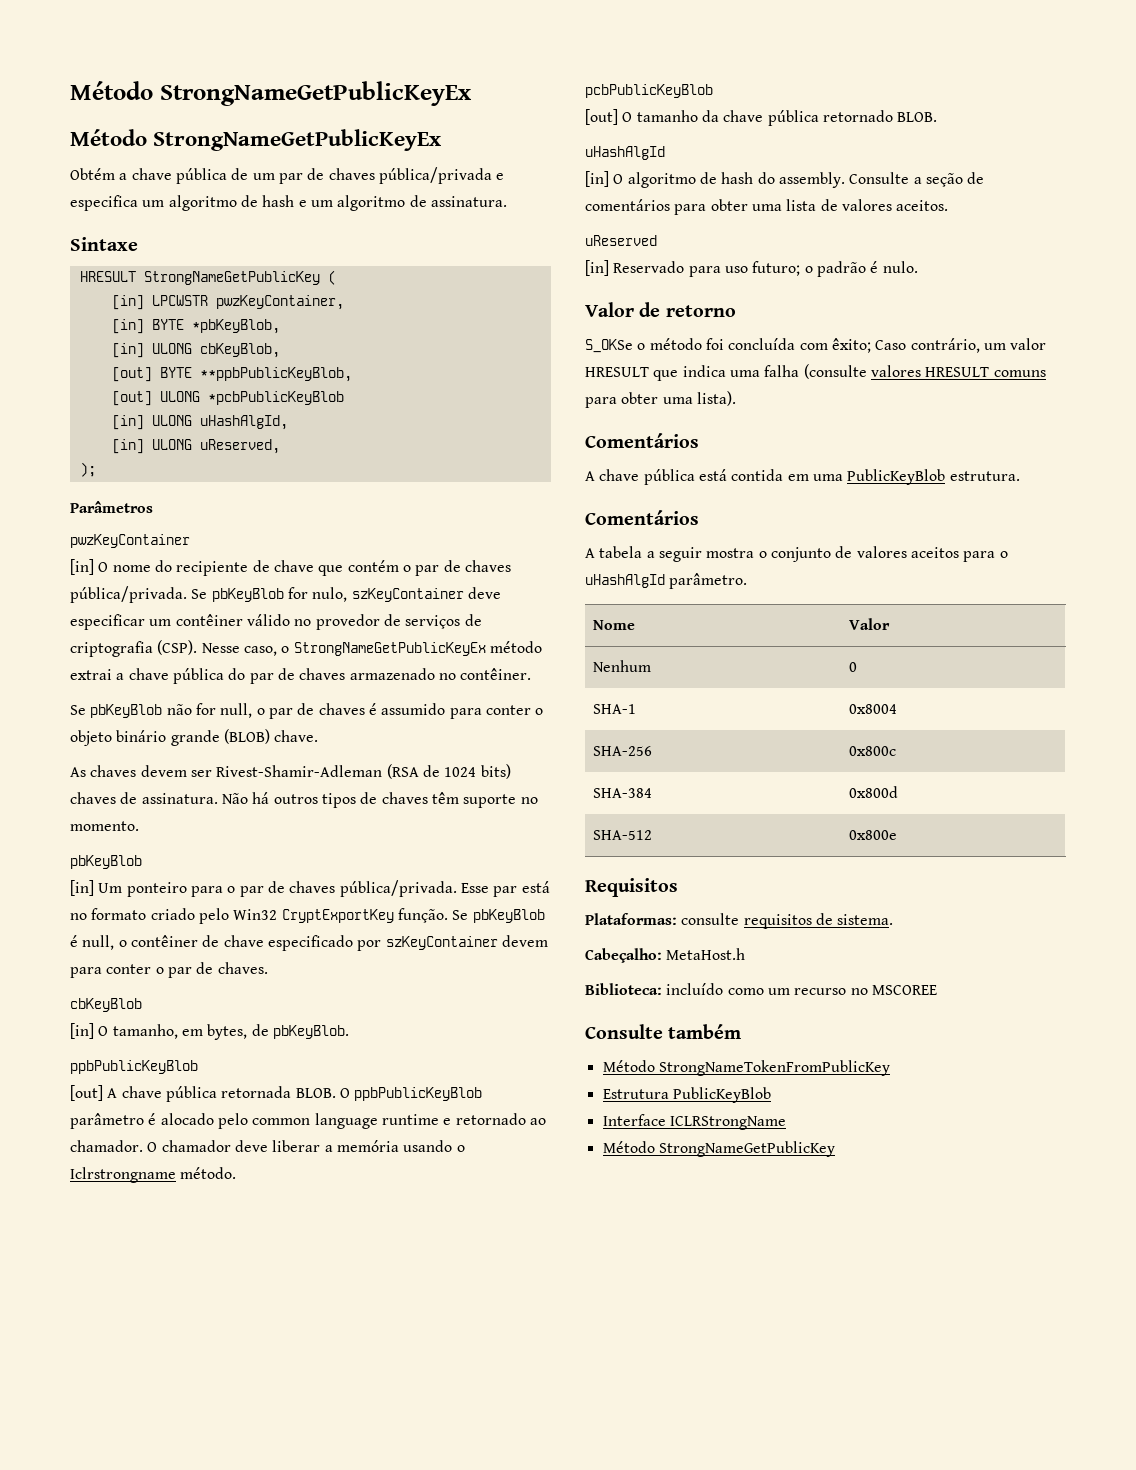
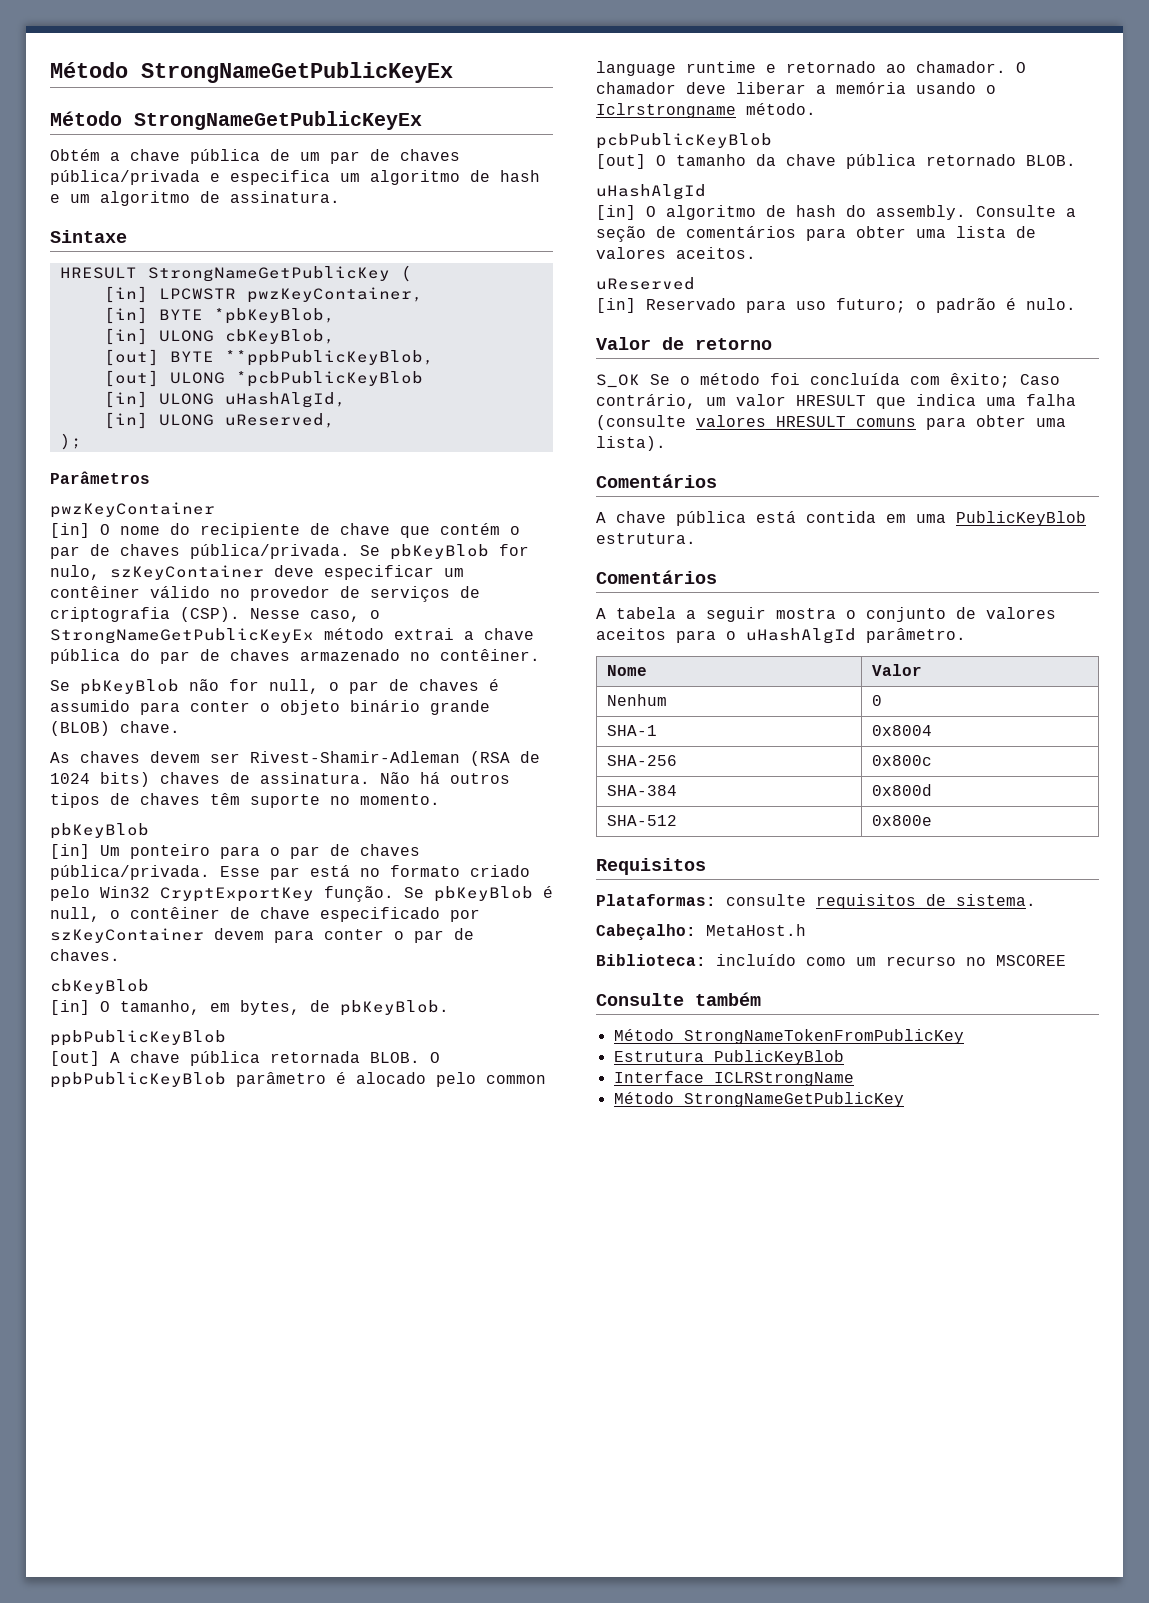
[585,339,633,353] S_OKSe -> [596,374,670,388] S_OK Se

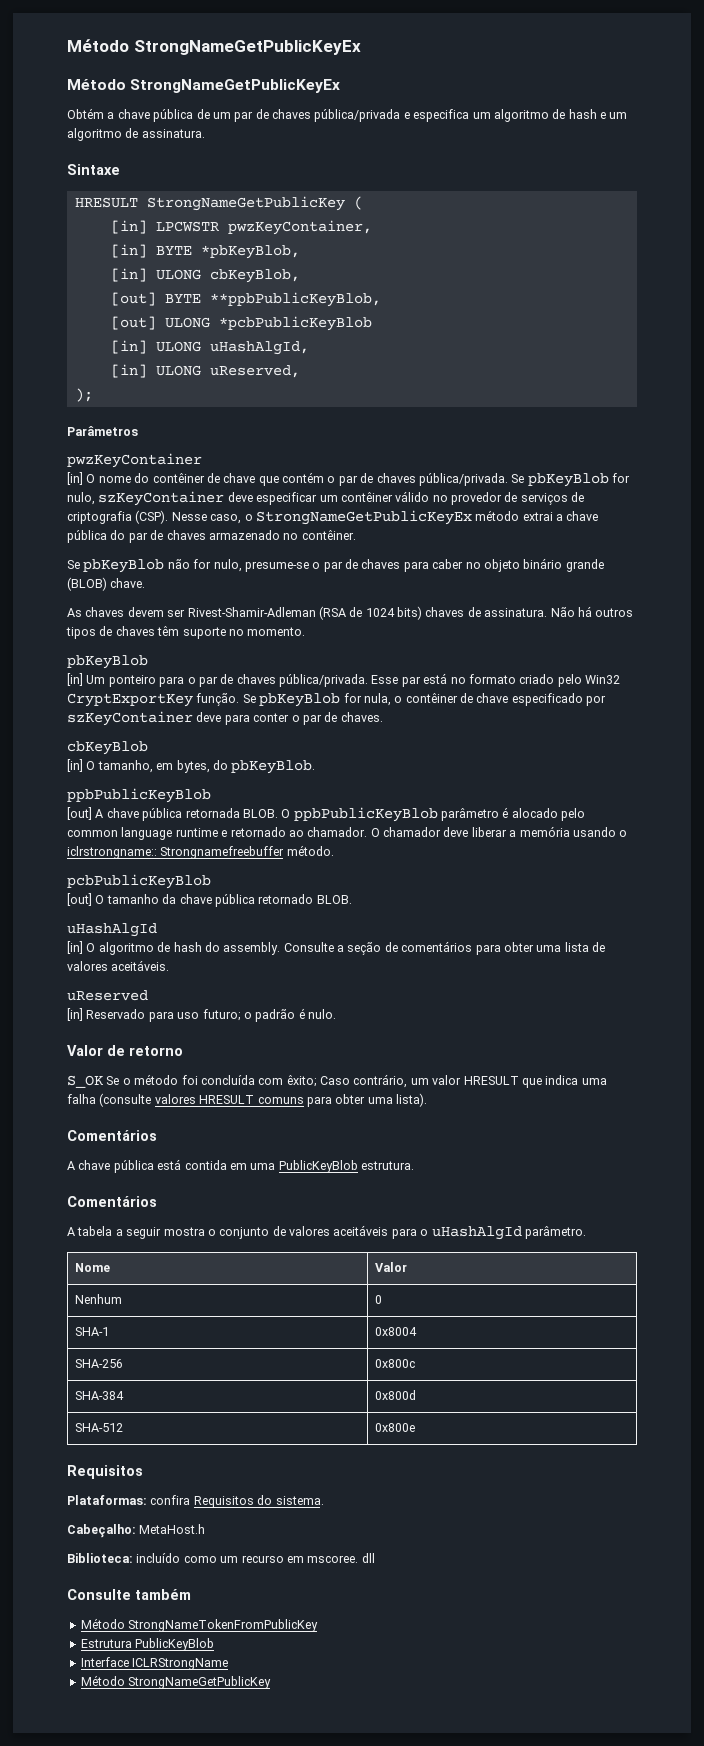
[200,523,300,538] recipiente -> [152,473,205,483] contêiner
[269,679,499,694] [50,700,270,715] null, o par de chaves é assumido para conter o -> [213,559,481,572] nulo, presume-se o par de chaves para caber no
[543,886,553,898] [50,907,100,922] é null, -> [343,693,391,706] for nula,
[214,928,264,940] devem -> [196,712,222,722] deve
[310,1000,330,1012] de -> [212,760,228,770] do
[596,103,736,118] Iclrstrongname -> [67,846,285,859] iclrstrongname:: Strongnamefreebuffer
[676,247,756,259] aceitos. -> [111,960,170,971] aceitáveis.
[596,628,666,640] aceitos -> [333,1225,389,1236] aceitáveis
[726,894,946,909] consulte requisitos de -> [150,1495,273,1508] confira Requisitos do
[966,955,1066,966] no MSCOREE -> [286,1553,375,1563] em mscoree. dll

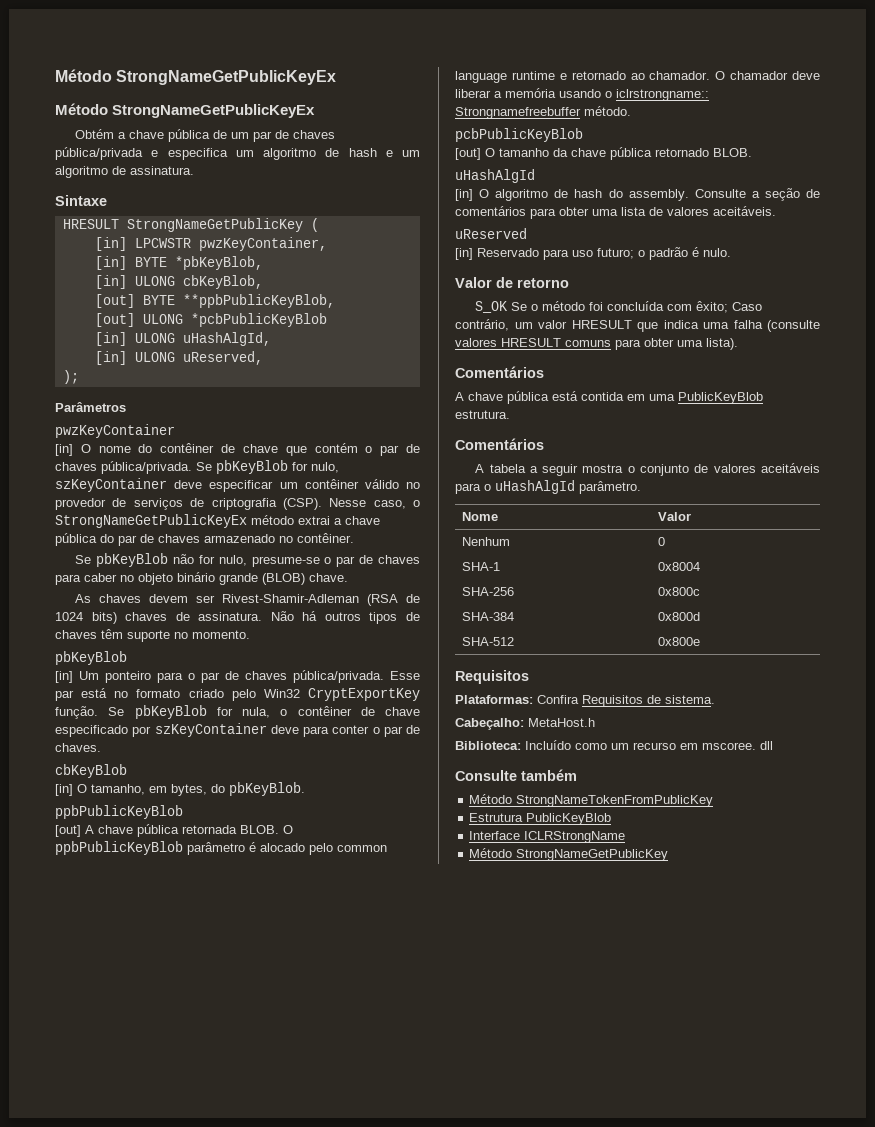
[150,1495,273,1508] confira Requisitos do -> [537,695,661,707] Confira Requisitos de
[136,1553,181,1563] incluído -> [525,740,571,750] Incluído

